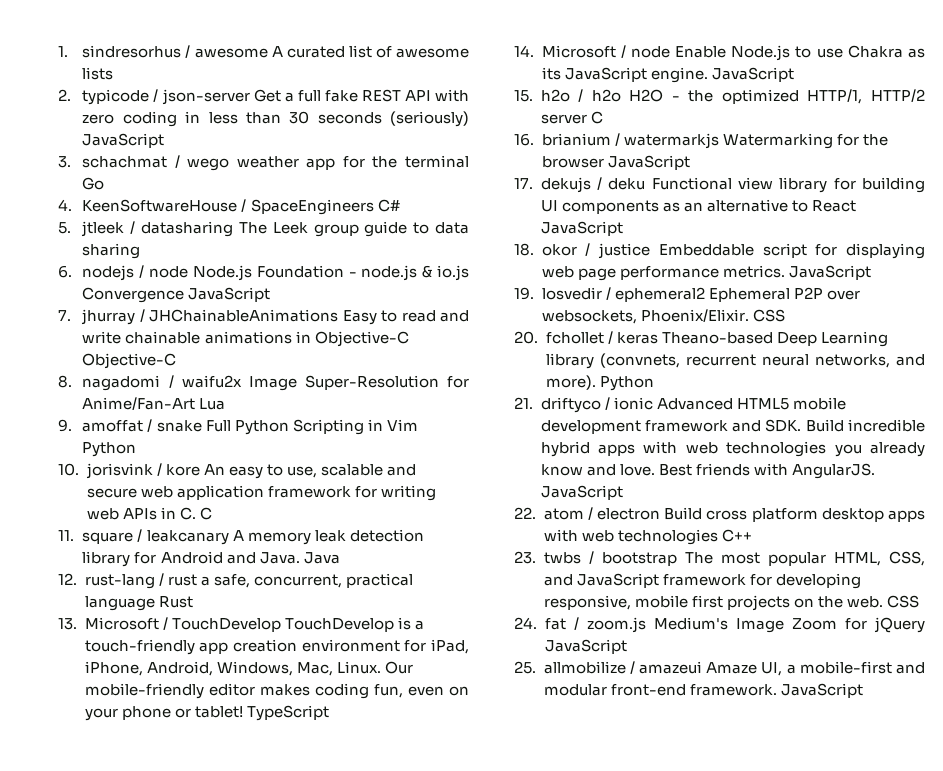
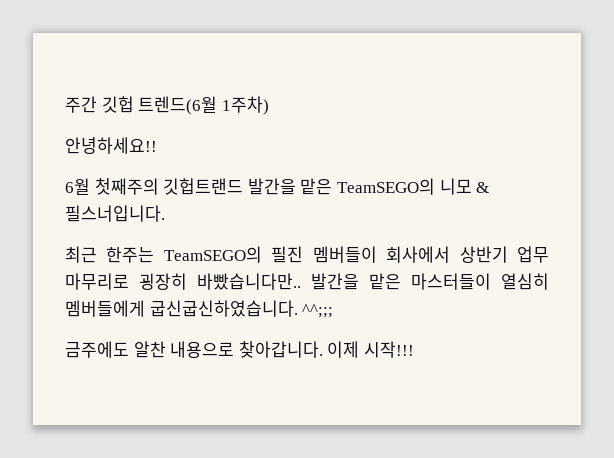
[58,45,469,58] [82,67,114,80] [58,89,469,105] [82,111,469,127] [82,133,165,148] [58,155,469,171] [82,177,105,190] [58,199,400,215] [58,221,470,237] [82,243,141,259] [58,265,470,281] [82,287,271,303] [58,309,469,325] [82,331,409,347] [82,353,177,369] [58,375,469,391] [82,397,226,410] [58,419,418,435] [82,442,137,457] [58,463,416,479] [86,485,436,501] [86,507,212,520] [58,529,424,545] [82,551,340,567] [58,573,413,589] [84,596,193,611] [58,617,424,632] [84,639,469,655] [84,661,413,676] [84,683,469,699] [84,705,329,721] [514,45,925,61] [541,67,794,83] [514,89,925,104] [540,111,603,124] [514,133,888,149] [541,155,690,170] [514,177,926,193] [540,199,856,214] [540,221,623,236] [514,243,925,259] [541,265,871,281] [514,287,860,302] [541,309,785,324] [514,331,888,347] [545,353,925,369] [545,375,654,391] [514,397,846,413] [540,419,925,434] [540,441,925,457] [540,463,875,479] [540,485,623,500] [514,507,925,522] [543,529,752,545] [514,551,925,566] [543,573,861,589] [543,595,919,611] [514,617,925,633] [544,639,627,654] [514,661,925,676] [543,683,863,698] 1. sindresorhus / awesome A curated list of awesome lists // 2. typicode / json-server Get a full fake REST API with zero coding in less than 30 seconds (seriously) JavaScript // 3. schachmat / wego weather app for the terminal Go // 4. KeenSoftwareHouse / SpaceEngineers C# // 5. jtleek / datasharing The Leek group guide to data sharing // 6. nodejs / node Node.js Foundation - node.js & io.js Convergence JavaScript // 7. jhurray / JHChainableAnimations Easy to read and write chainable animations in Objective-C Objective-C // 8. nagadomi / waifu2x Image Super-Resolution for Anime/Fan-Art Lua // 9. amoffat / snake Full Python Scripting in Vim Python // 10. jorisvink / kore An easy to use, scalable and secure web application framework for writing web APIs in C. C // 11. square / leakcanary A memory leak detection library for Android and Java. Java // 12. rust-lang / rust a safe, concurrent, practical language Rust // 13. Microsoft / TouchDevelop TouchDevelop is a touch-friendly app creation environment for iPad, iPhone, Android, Windows, Mac, Linux. Our mobile-friendly editor makes coding fun, even on your phone or tablet! TypeScript // 14. Microsoft / node Enable Node.js to use Chakra as its JavaScript engine. JavaScript // 15. h2o / h2o H2O - the optimized HTTP/1, HTTP/2 server C // 16. brianium / watermarkjs Watermarking for the browser JavaScript // 17. dekujs / deku Functional view library for building UI components as an alternative to React JavaScript // 18. okor / justice Embeddable script for displaying web page performance metrics. JavaScript // 19. losvedir / ephemeral2 Ephemeral P2P over websockets, Phoenix/Elixir. CSS // 20. fchollet / keras Theano-based Deep Learning library (convnets, recurrent neural networks, and more). Python // 21. driftyco / ionic Advanced HTML5 mobile development framework and SDK. Build incredible hybrid apps with web technologies you already know and love. Best friends with AngularJS. JavaScript // 22. atom / electron Build cross platform desktop apps with web technologies C++ // 23. twbs / bootstrap The most popular HTML, CSS, and JavaScript framework for developing responsive, mobile first projects on the web. CSS // 24. fat / zoom.js Medium's Image Zoom for jQuery JavaScript // 25. allmobilize / amazeui Amaze UI, a mobile-first and modular front-end framework. JavaScript -> [65,96,269,115] [65,137,157,154] [65,178,490,195] [65,205,165,222] [65,246,549,263] [65,273,549,290] [65,300,334,318] [65,341,414,358] 주간 깃헙 트렌드(6월 1주차) // 안녕하세요!! // 6월 첫째주의 깃헙트랜드 발간을 맡은 TeamSEGO의 니모 & 필스너입니다. // 최근 한주는 TeamSEGO의 필진 멤버들이 회사에서 상반기 업무 마무리로 굉장히 바빴습니다만.. 발간을 맡은 마스터들이 열심히 멤버들에게 굽신굽신하였습니다. ^^;;; // 금주에도 알찬 내용으로 찾아갑니다. 이제 시작!!!

